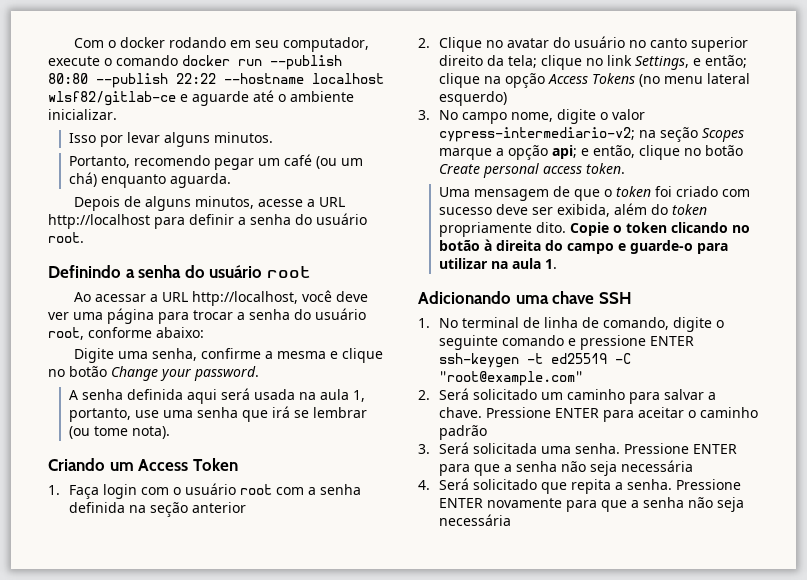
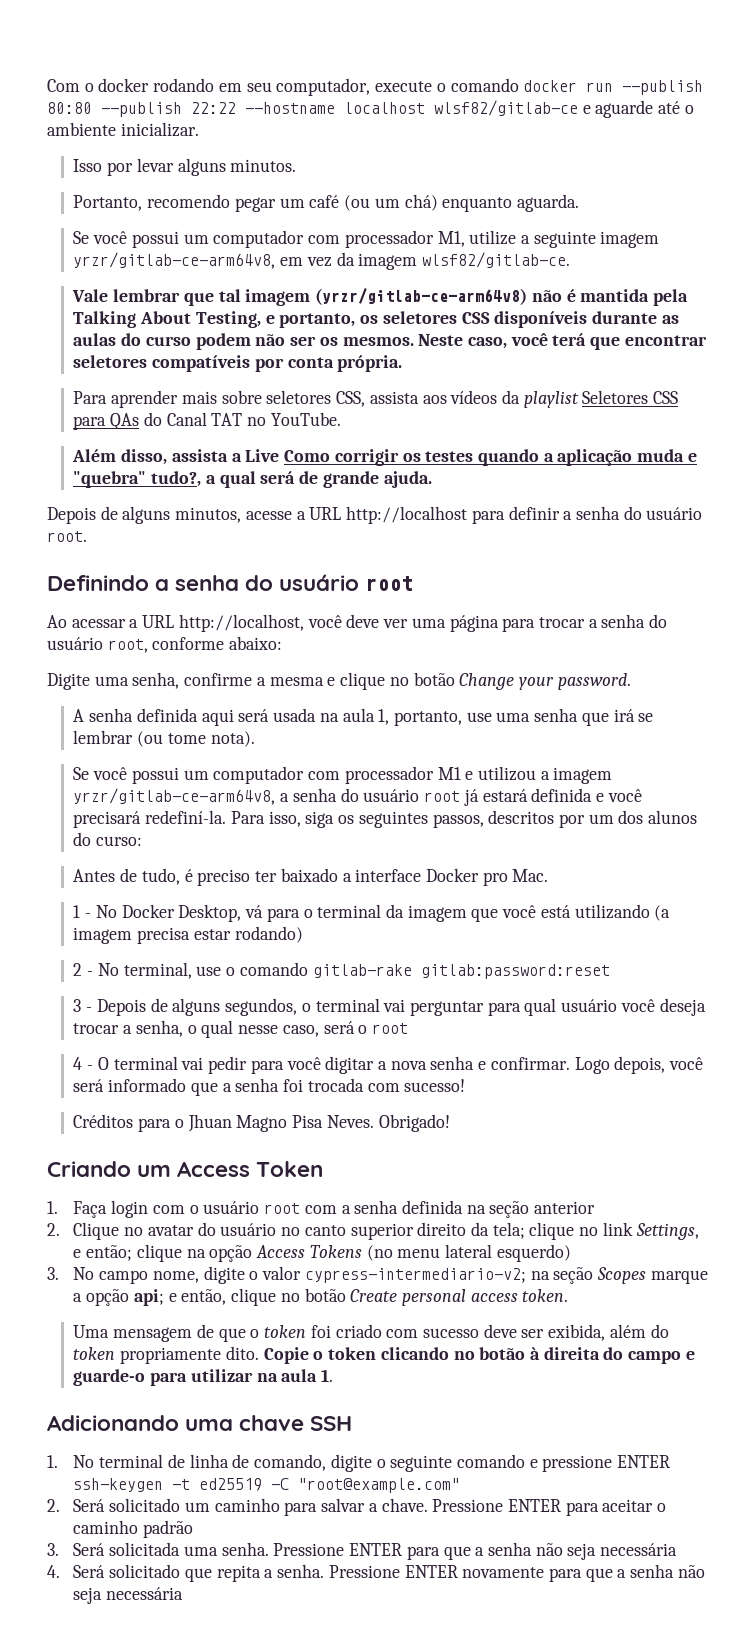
(232, 180) none -> [73,230,660,248] [73,252,571,270] [72,288,688,306] [73,311,679,328] [73,333,707,350] [73,355,403,372] [73,390,679,408] [73,412,341,430] [72,449,697,466] [73,471,432,488] // Se você possui um computador com processador M1, utilize a seguinte imagem yrzr/gitlab-ce-arm64v8, em vez da imagem wlsf82/gitlab-ce. // Vale lembrar que tal imagem (yrzr/gitlab-ce-arm64v8) não é mantida pela Talking About Testing, e portanto, os seletores CSS disponíveis durante as aulas do curso podem não ser os mesmos. Neste caso, você terá que encontrar seletores compatíveis por conta própria. // Para aprender mais sobre seletores CSS, assista aos vídeos da playlist Seletores CSS para QAs do Canal TAT no YouTube. // Além disso, assista a Live Como corrigir os testes quando a aplicação muda e "quebra" tudo?, a qual será de grande ajuda.
(171, 432) none -> [73,766,613,784] [73,788,642,806] [73,810,698,828] [73,832,143,846] [73,868,549,886] [73,904,671,922] [73,926,303,944] [73,962,610,979] [73,998,706,1016] [73,1020,408,1038] [73,1056,704,1074] [73,1078,466,1096] [73,1114,450,1132] // Se você possui um computador com processador M1 e utilizou a imagem yrzr/gitlab-ce-arm64v8, a senha do usuário root já estará definida e você precisará redefiní-la. Para isso, siga os seguintes passos, descritos por um dos alunos do curso: // Antes de tudo, é preciso ter baixado a interface Docker pro Mac. // 1 - No Docker Desktop, vá para o terminal da imagem que você está utilizando (a imagem precisa estar rodando) // 2 - No terminal, use o comando gitlab-rake gitlab:password:reset // 3 - Depois de alguns segundos, o terminal vai perguntar para qual usuário você deseja trocar a senha, o qual nesse caso, será o root // 4 - O terminal vai pedir para você digitar a nova senha e confirmar. Logo depois, você será informado que a senha foi trocada com sucesso! // Créditos para o Jhuan Magno Pisa Neves. Obrigado!

